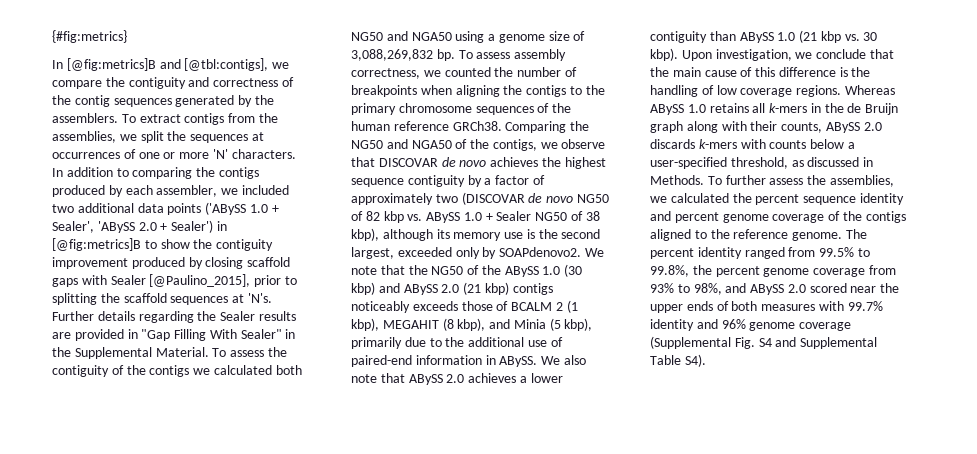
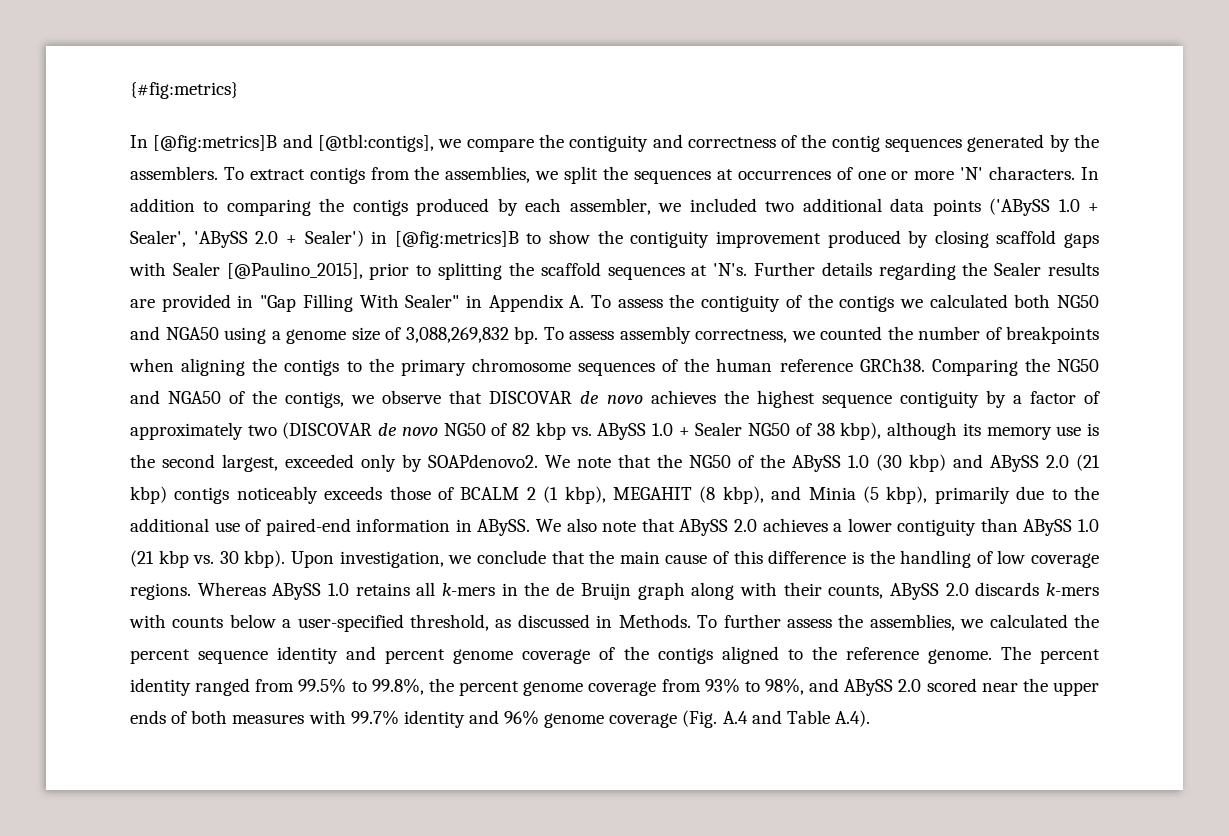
[52,347,209,359] the Supplemental Material. -> [488,294,585,312] Appendix A.
[650,336,878,349] [650,354,706,367] (Supplemental Fig. S4 and Supplemental Table S4). -> [682,710,870,728] (Fig. A.4 and Table A.4).

